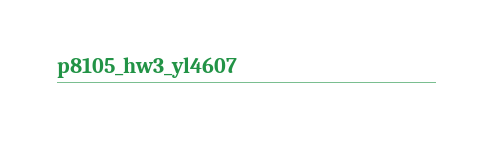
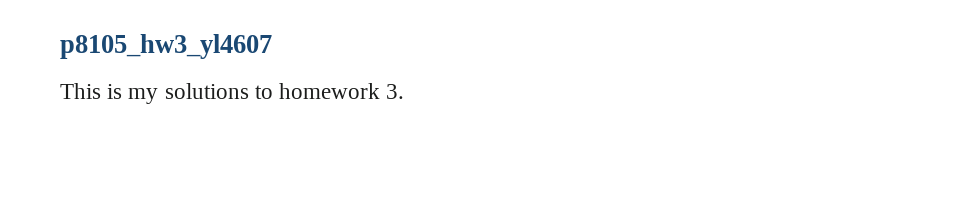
(237, 67) none -> [60,83,405,104] // This is my solutions to homework 3.

